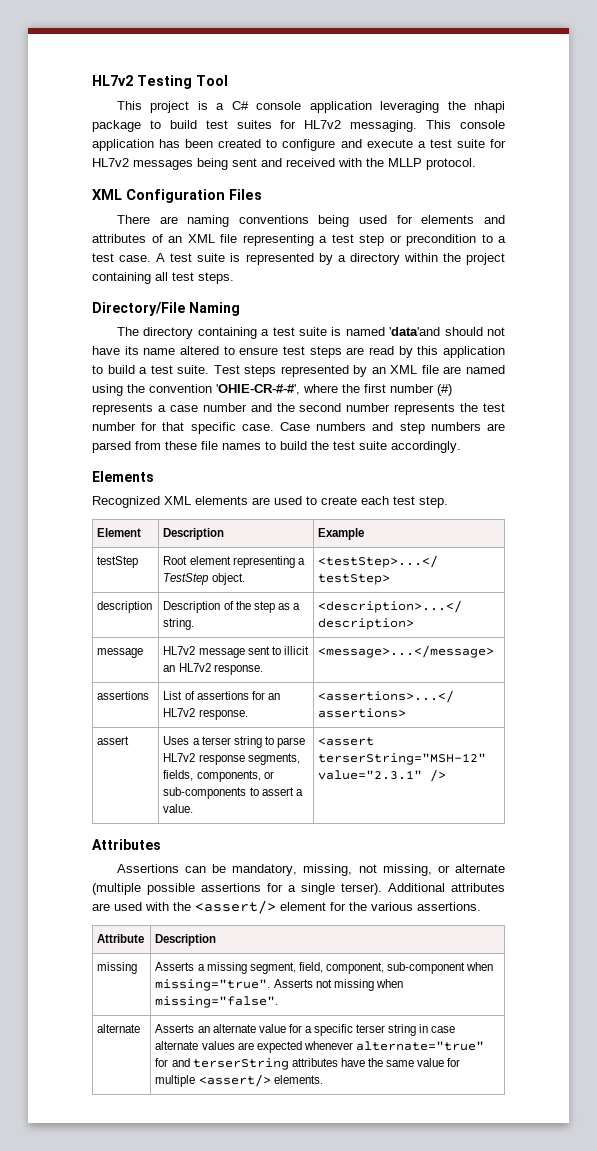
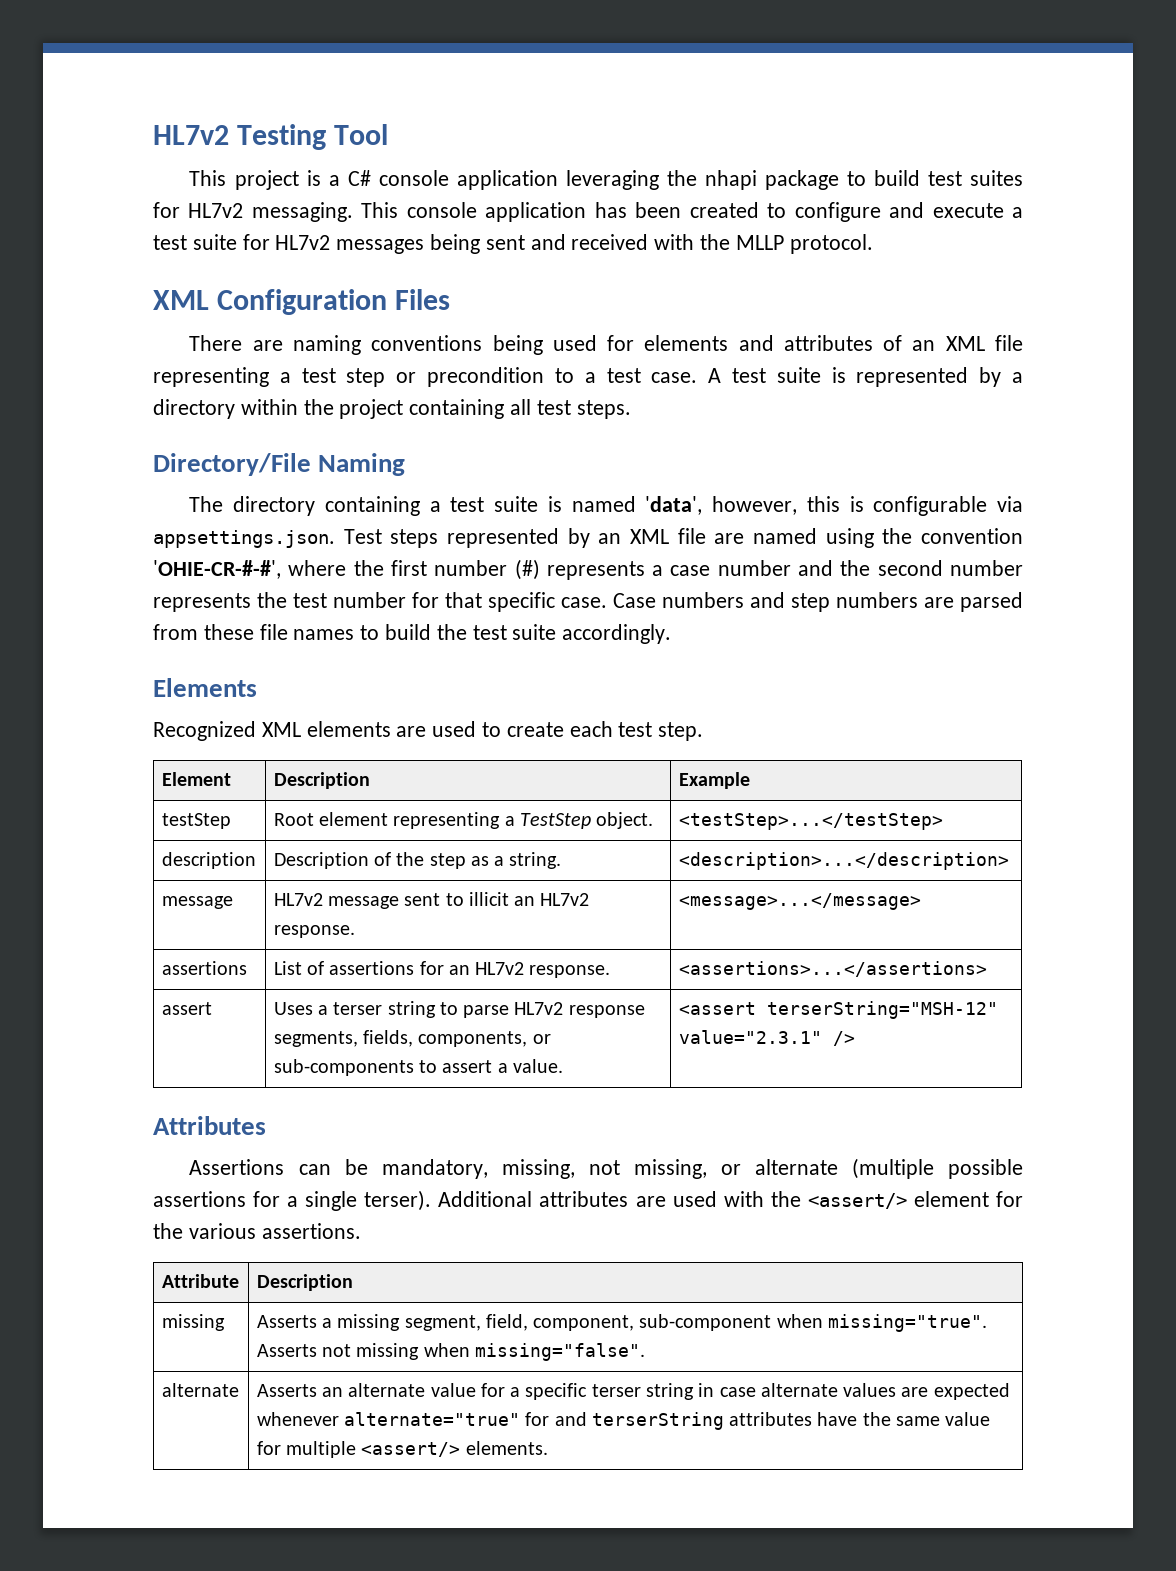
[389,327,506,336] [92,346,505,358] [92,365,210,374] 'data'and should not have its name altered to ensure test steps are read by this application to build a test suite. -> [645,496,1023,516] [153,530,335,548] 'data', however, this is configurable via appsettings.json.

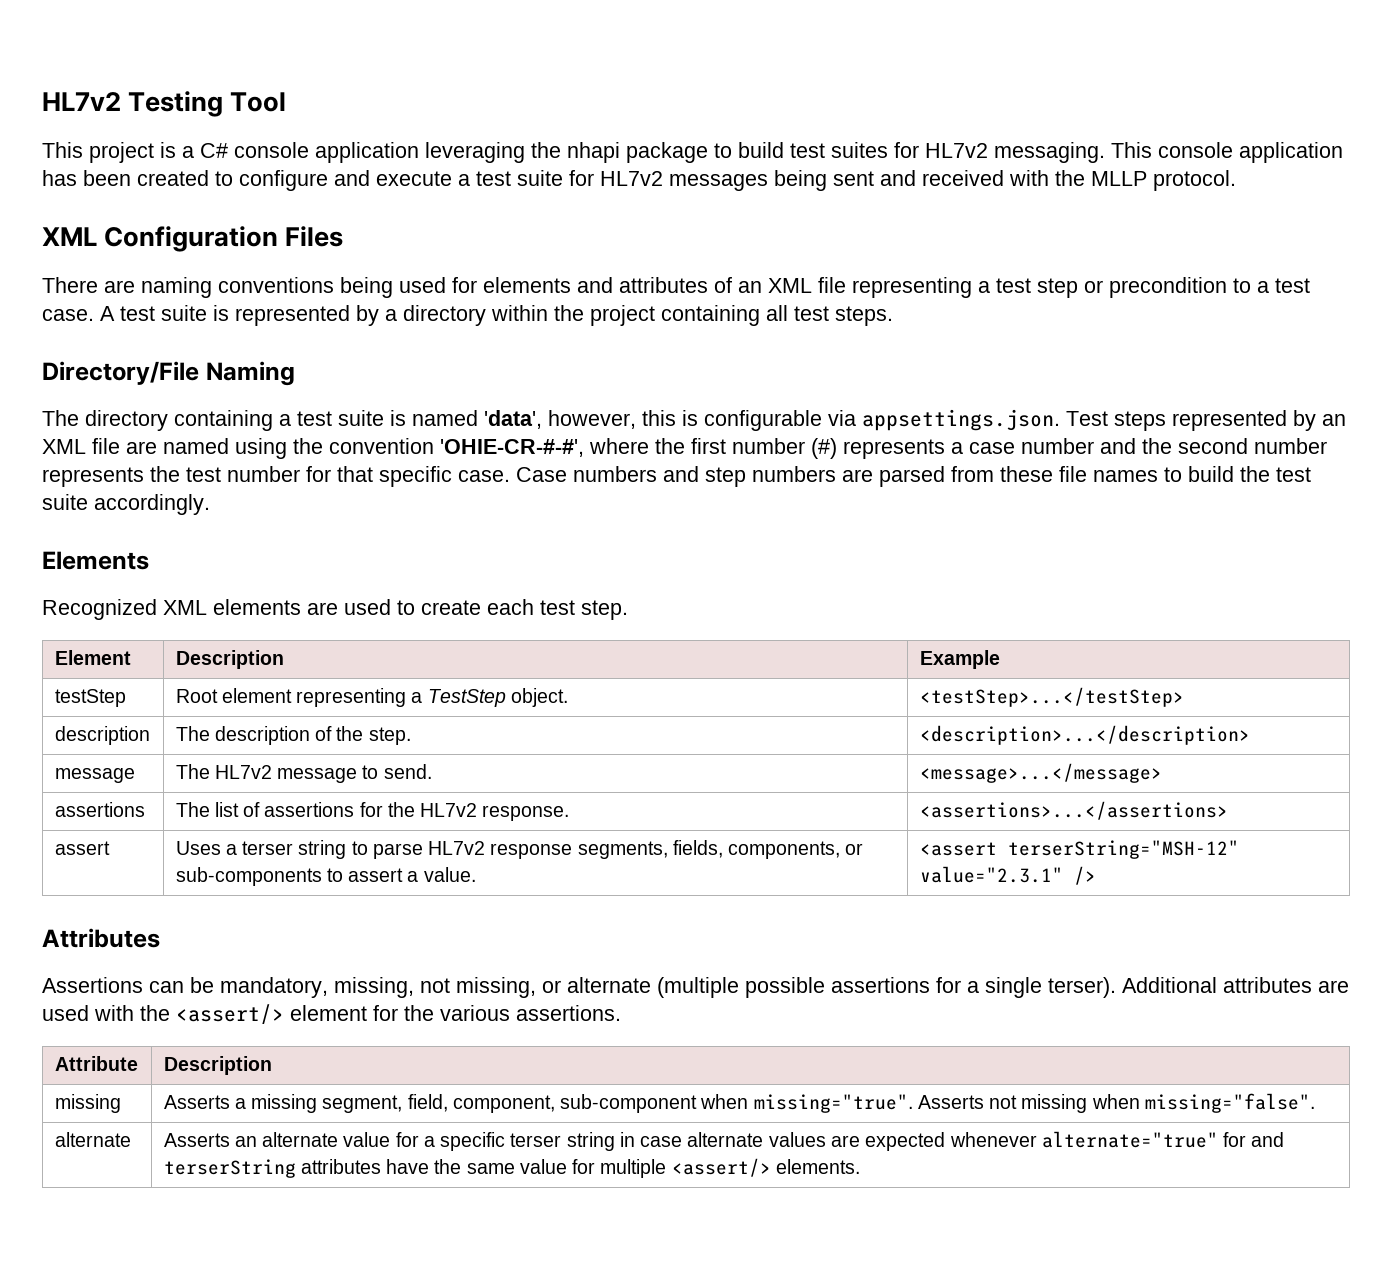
[273,852,562,869] Description of the step as a string. -> [175,726,411,745] The description of the step.
(233, 902) none -> [175,764,210,779] The
[404,892,590,906] [273,925,355,938] sent to illicit an HL7v2 response. -> [362,764,432,779] to send.
[273,961,302,975] List -> [175,802,239,817] The list
[448,965,470,975] an -> [387,802,415,817] the

